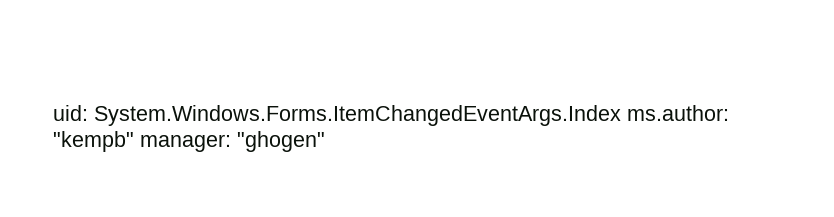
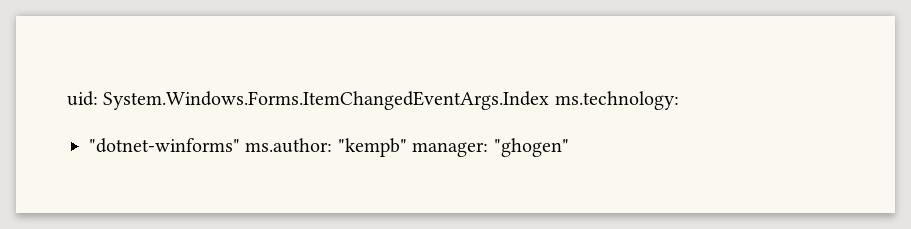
(621, 115) none -> [554,91,679,110] [89,138,240,153] ms.technology: // "dotnet-winforms"

